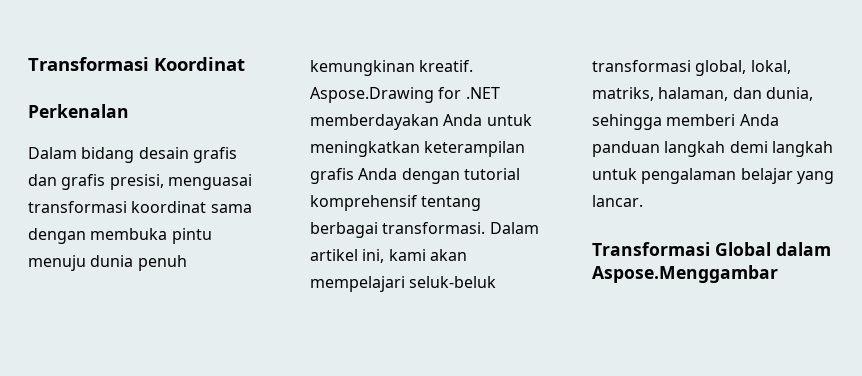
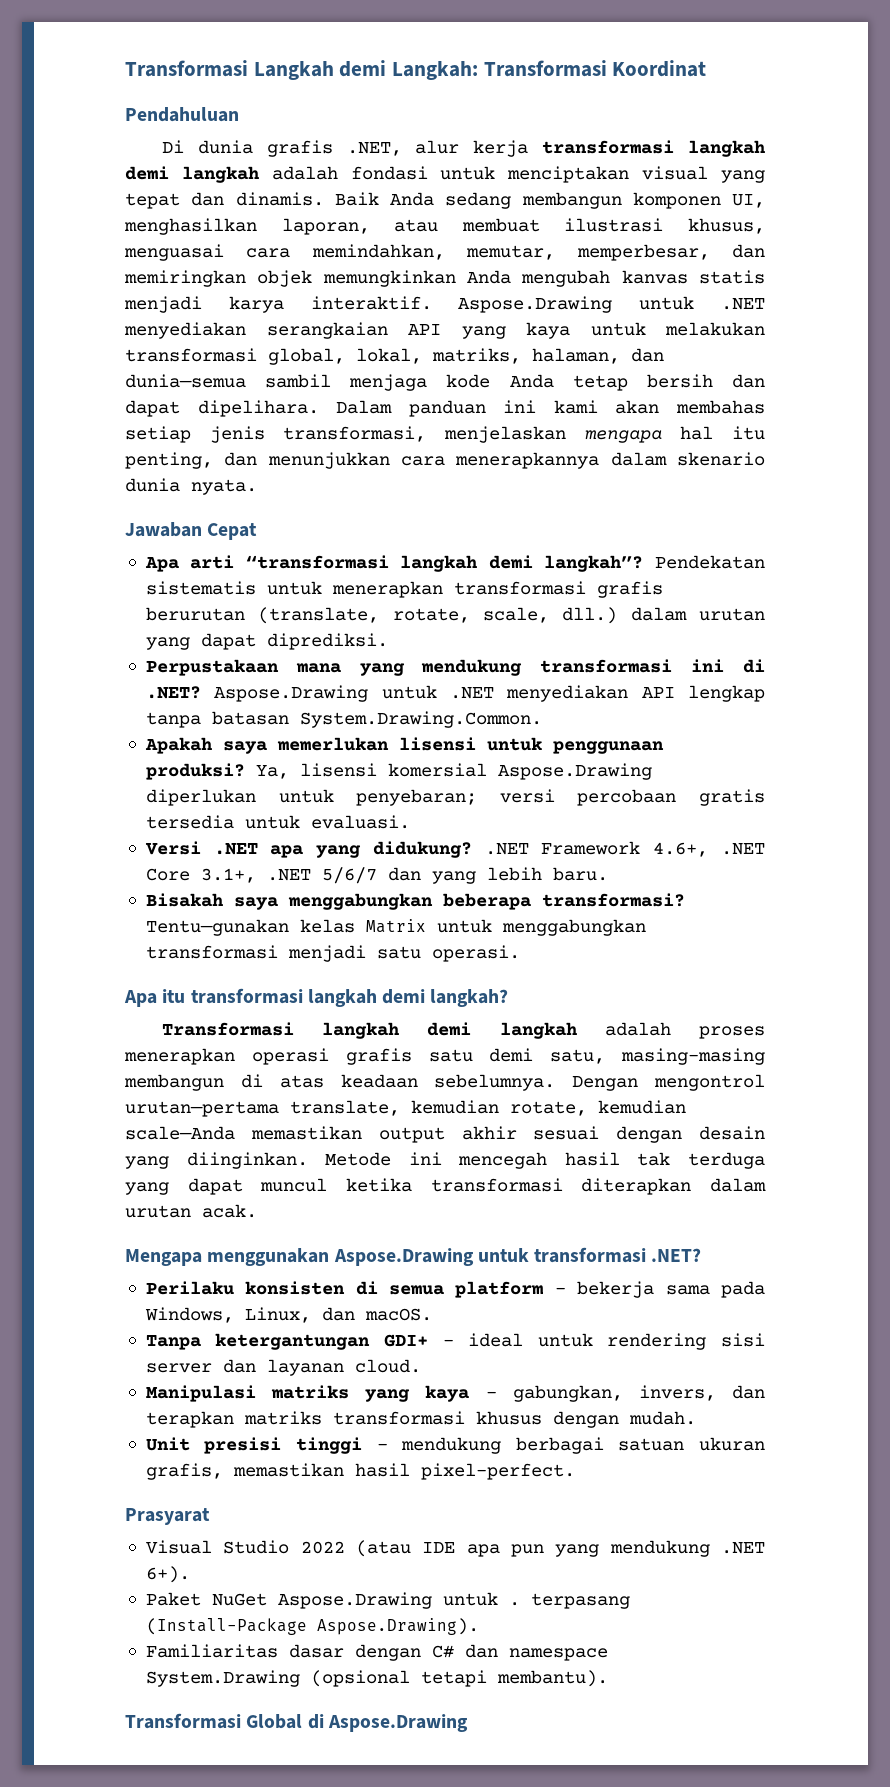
[28,57,245,71] [28,104,129,118] [28,147,237,163] [28,174,252,190] [28,201,252,213] [28,228,212,244] [28,255,187,271] [310,60,474,76] [310,87,500,103] [310,114,532,130] [310,141,526,157] [310,168,520,184] [310,195,482,211] [310,222,539,238] [310,249,467,263] [310,276,497,292] Transformasi Koordinat // Perkenalan // Dalam bidang desain grafis dan grafis presisi, menguasai transformasi koordinat sama dengan membuka pintu menuju dunia penuh kemungkinan kreatif. Aspose.Drawing for .NET memberdayakan Anda untuk meningkatkan keterampilan grafis Anda dengan tutorial komprehensif tentang berbagai transformasi. Dalam artikel ini, kami akan mempelajari seluk-beluk -> [125,60,707,80] [125,107,239,122] [162,140,767,157] [125,166,765,183] [125,192,765,209] [124,218,766,235] [124,244,765,261] [124,270,765,287] [124,296,765,313] [124,322,765,339] Transformasi Langkah demi Langkah: Transformasi Koordinat // Pendahuluan // Di dunia grafis .NET, alur kerja transformasi langkah demi langkah adalah fondasi untuk menciptakan visual yang tepat dan dinamis. Baik Anda sedang membangun komponen UI, menghasilkan laporan, atau membuat ilustrasi khusus, menguasai cara memindahkan, memutar, memperbesar, dan memiringkan objek memungkinkan Anda mengubah kanvas statis menjadi karya interaktif. Aspose.Drawing untuk .NET menyediakan serangkaian API yang kaya untuk melakukan
[765,87,813,101] [592,114,779,130] [592,141,833,157] [592,168,834,184] [592,195,643,207] dunia, sehingga memberi Anda panduan langkah demi langkah untuk pengalaman belajar yang lancar. -> [125,374,765,391] [125,400,765,417] [125,426,765,443] [125,452,765,469] [125,478,257,495] [125,522,258,540] [144,555,765,572] [145,581,663,598] [145,607,766,624] [145,633,388,650] [145,659,766,676] [145,685,766,702] [145,711,542,728] [144,737,664,754] [145,763,652,780] [145,789,765,806] [145,815,410,829] [144,841,765,858] [145,867,608,884] [145,893,685,910] [145,919,646,936] [145,945,520,962] [124,988,509,1007] [162,1022,765,1039] [124,1048,765,1065] [124,1074,765,1091] [125,1100,686,1117] [125,1126,765,1143] [125,1152,765,1169] [125,1178,766,1195] [125,1204,257,1218] [125,1247,702,1266] [145,1281,765,1298] [144,1307,432,1323] [145,1333,765,1350] [145,1359,421,1376] [145,1385,765,1402] [145,1411,696,1428] [145,1437,765,1454] [145,1463,575,1480] [125,1508,210,1525] [145,1540,765,1557] [145,1566,190,1583] [145,1592,630,1609] [145,1618,479,1635] [145,1644,608,1661] [145,1670,608,1687] dunia—semua sambil menjaga kode Anda tetap bersih dan dapat dipelihara. Dalam panduan ini kami akan membahas setiap jenis transformasi, menjelaskan mengapa hal itu penting, dan menunjukkan cara menerapkannya dalam skenario dunia nyata. // Jawaban Cepat // Apa arti “transformasi langkah demi langkah”? Pendekatan sistematis untuk menerapkan transformasi grafis berurutan (translate, rotate, scale, dll.) dalam urutan yang dapat diprediksi. // Perpustakaan mana yang mendukung transformasi ini di .NET? Aspose.Drawing untuk .NET menyediakan API lengkap tanpa batasan System.Drawing.Common. // Apakah saya memerlukan lisensi untuk penggunaan produksi? Ya, lisensi komersial Aspose.Drawing diperlukan untuk penyebaran; versi percobaan gratis tersedia untuk evaluasi. // Versi .NET apa yang didukung? .NET Framework 4.6+, .NET Core 3.1+, .NET 5/6/7 dan yang lebih baru. // Bisakah saya menggabungkan beberapa transformasi? Tentu—gunakan kelas Matrix untuk menggabungkan transformasi menjadi satu operasi. // Apa itu transformasi langkah demi langkah? // Transformasi langkah demi langkah adalah proses menerapkan operasi grafis satu demi satu, masing‑masing membangun di atas keadaan sebelumnya. Dengan mengontrol urutan—pertama translate, kemudian rotate, kemudian scale—Anda memastikan output akhir sesuai dengan desain yang diinginkan. Metode ini mencegah hasil tak terduga yang dapat muncul ketika transformasi diterapkan dalam urutan acak. // Mengapa menggunakan Aspose.Drawing untuk transformasi .NET? // Perilaku konsisten di semua platform – bekerja sama pada Windows, Linux, dan macOS. // Tanpa ketergantungan GDI+ – ideal untuk rendering sisi server dan layanan cloud. // Manipulasi matriks yang kaya – gabungkan, invers, dan terapkan matriks transformasi khusus dengan mudah. // Unit presisi tinggi – mendukung berbagai satuan ukuran grafis, memastikan hasil pixel‑perfect. // Prasyarat // Visual Studio 2022 (atau IDE apa pun yang mendukung .NET 6+). // Paket NuGet Aspose.Drawing untuk . terpasang (Install-Package Aspose.Drawing). // Familiaritas dasar dengan C# dan namespace System.Drawing (opsional tetapi membantu).
[776,242,831,256] [592,265,778,283] dalam Aspose.Menggambar -> [307,1714,468,1732] di Aspose.Drawing

